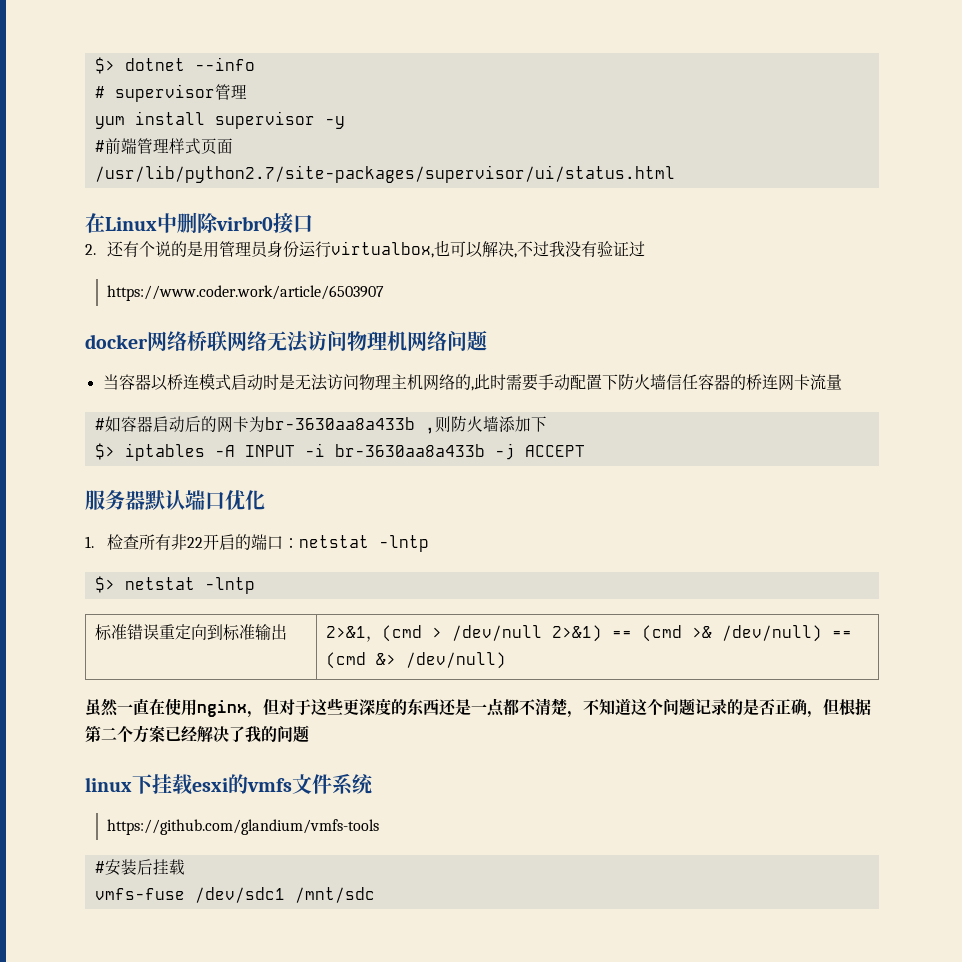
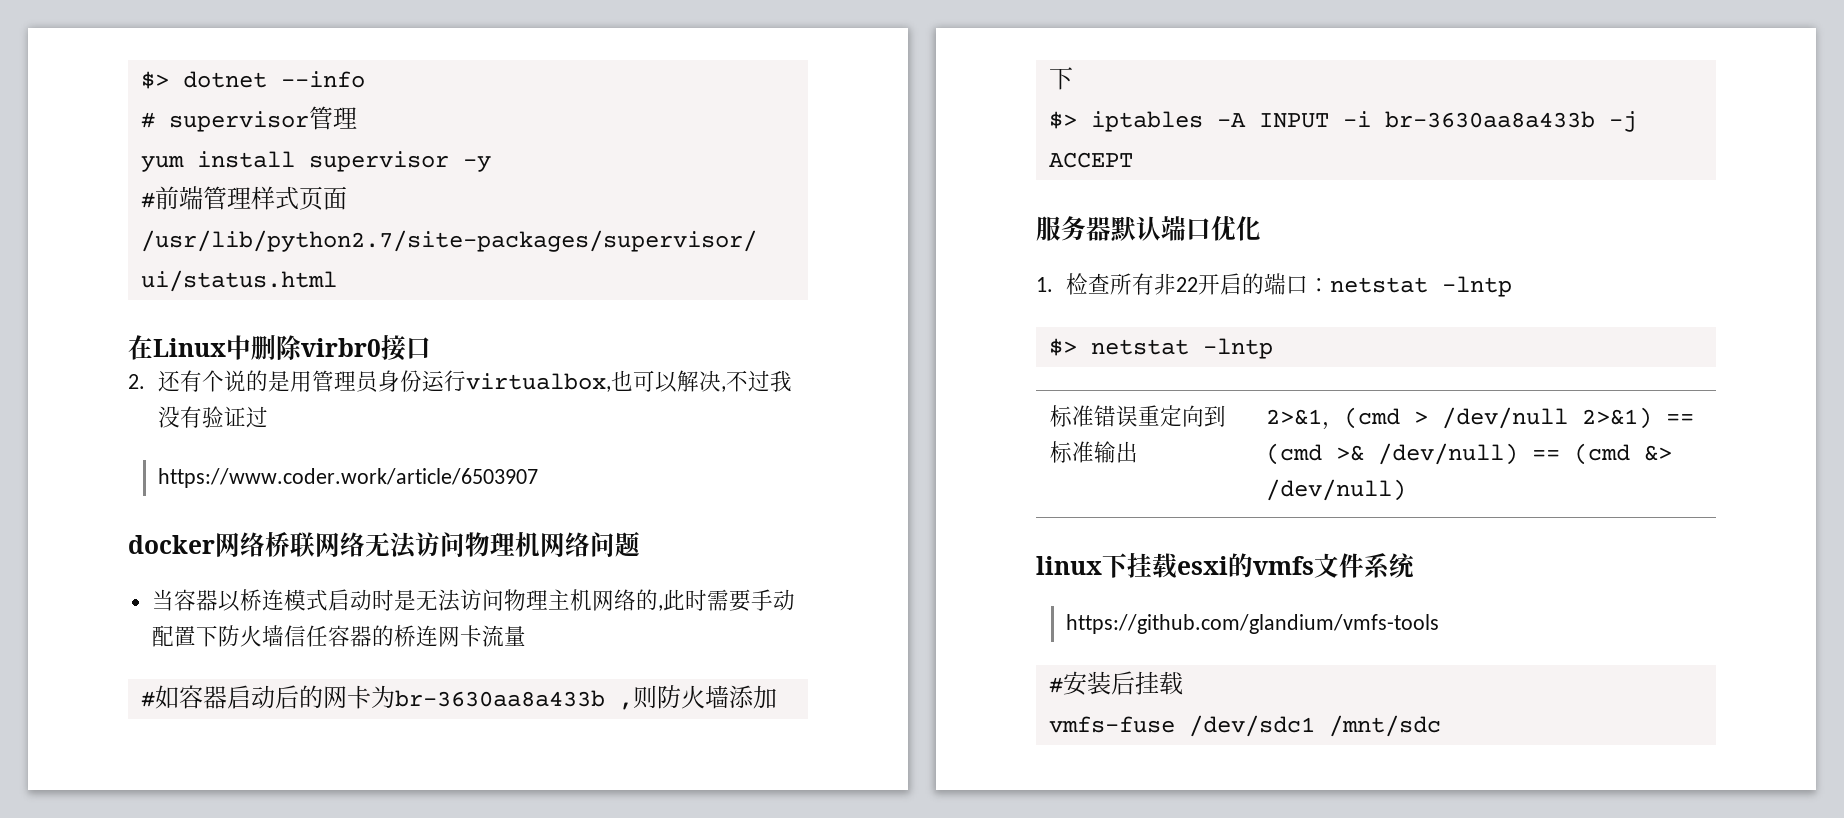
[85,698,871,718] [85,725,309,743] // 虽然一直在使用nginx，但对于这些更深度的东西还是一点都不清楚，不知道这个问题记录的是否正确，但根据第二个方案已经解决了我的问题 -> (1406, 490) none

